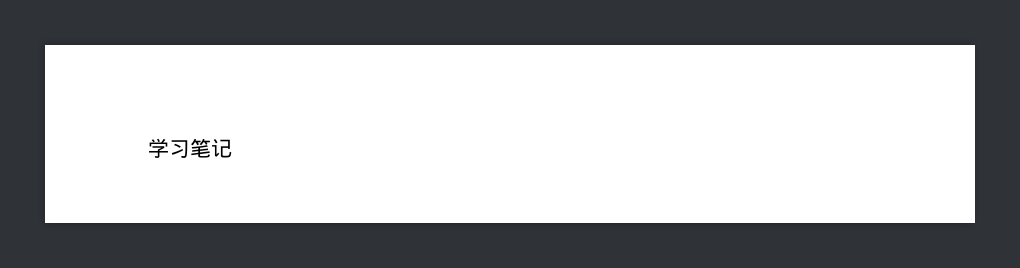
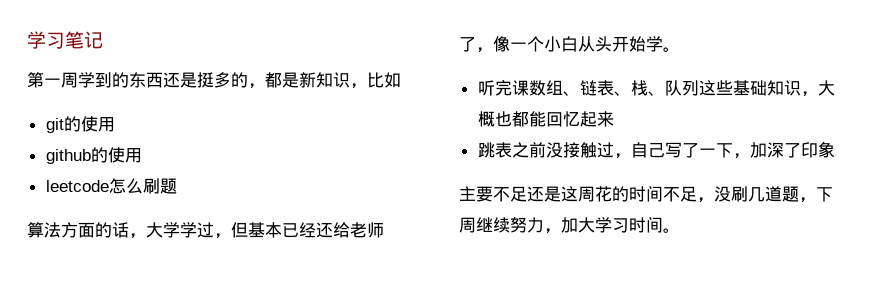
(232, 148) none -> [27,72,401,89] [45,116,115,133] [45,147,142,164] [45,178,177,194] [27,222,384,239] [459,36,680,53] [477,80,835,97] [477,111,614,127] [477,141,835,159] [459,186,833,203] [459,217,680,234] // 第一周学到的东西还是挺多的，都是新知识，比如 // git的使用 // github的使用 // leetcode怎么刷题 // 算法方面的话，大学学过，但基本已经还给老师了，像一个小白从头开始学。 // 听完课数组、链表、栈、队列这些基础知识，大概也都能回忆起来 // 跳表之前没接触过，自己写了一下，加深了印象 // 主要不足还是这周花的时间不足，没刷几道题，下周继续努力，加大学习时间。

